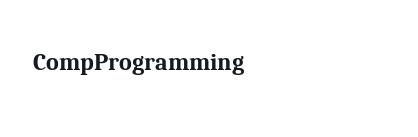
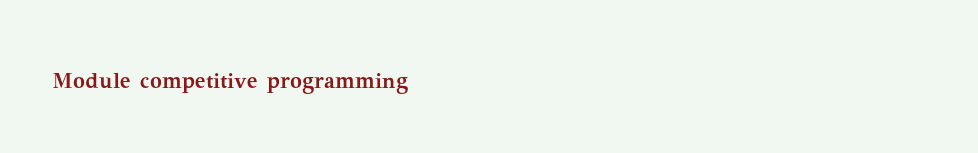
[33,54,244,75] CompProgramming -> [52,73,408,94] Module competitive programming

